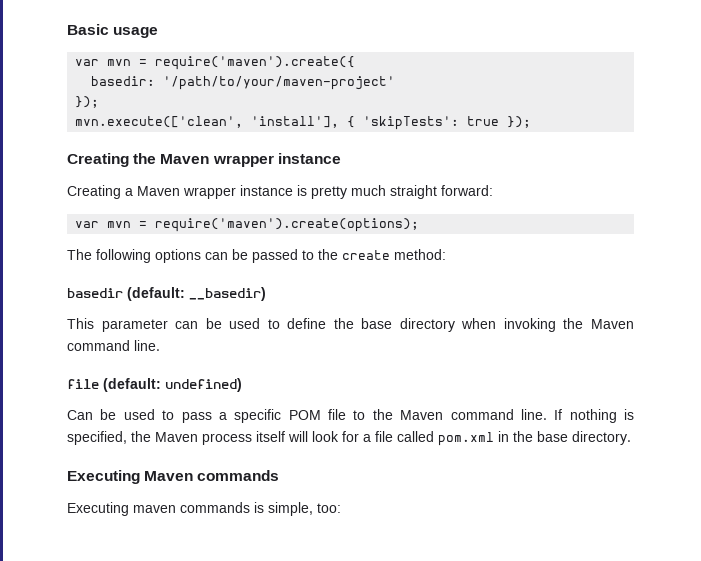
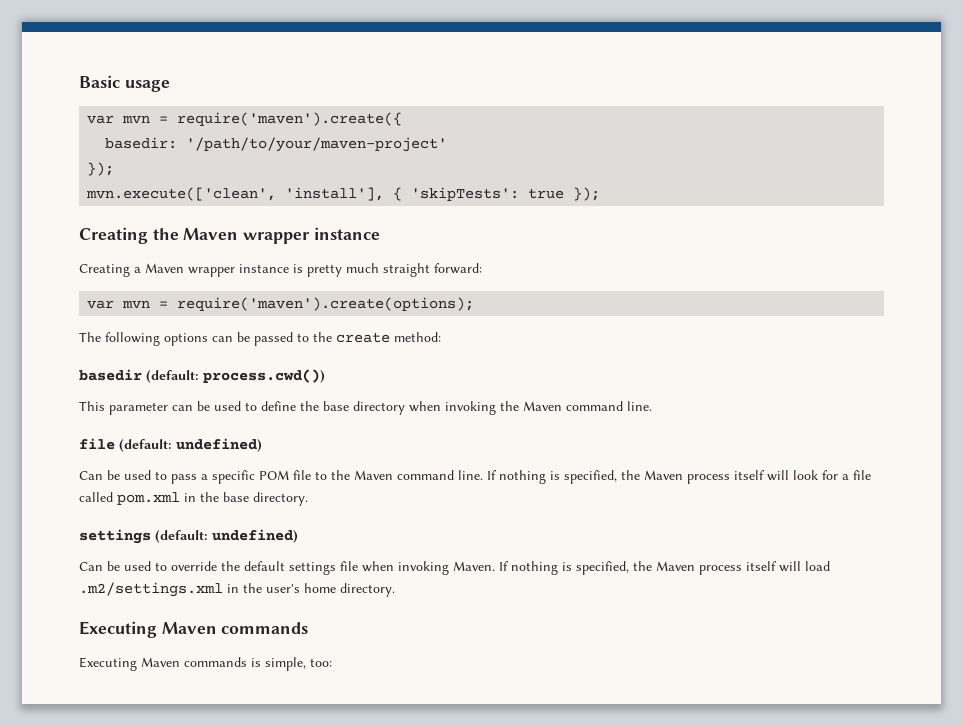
[189,287,266,301] __basedir) -> [203,369,325,383] process.cwd())
(631, 438) none -> [79,529,298,544] [79,561,830,575] [79,582,395,597] // settings (default: undefined) // Can be used to override the default settings file when invoking Maven. If nothing is specified, the Maven process itself will load .m2/settings.xml in the user's home directory.
[133,505,176,513] maven -> [141,657,180,667] Maven

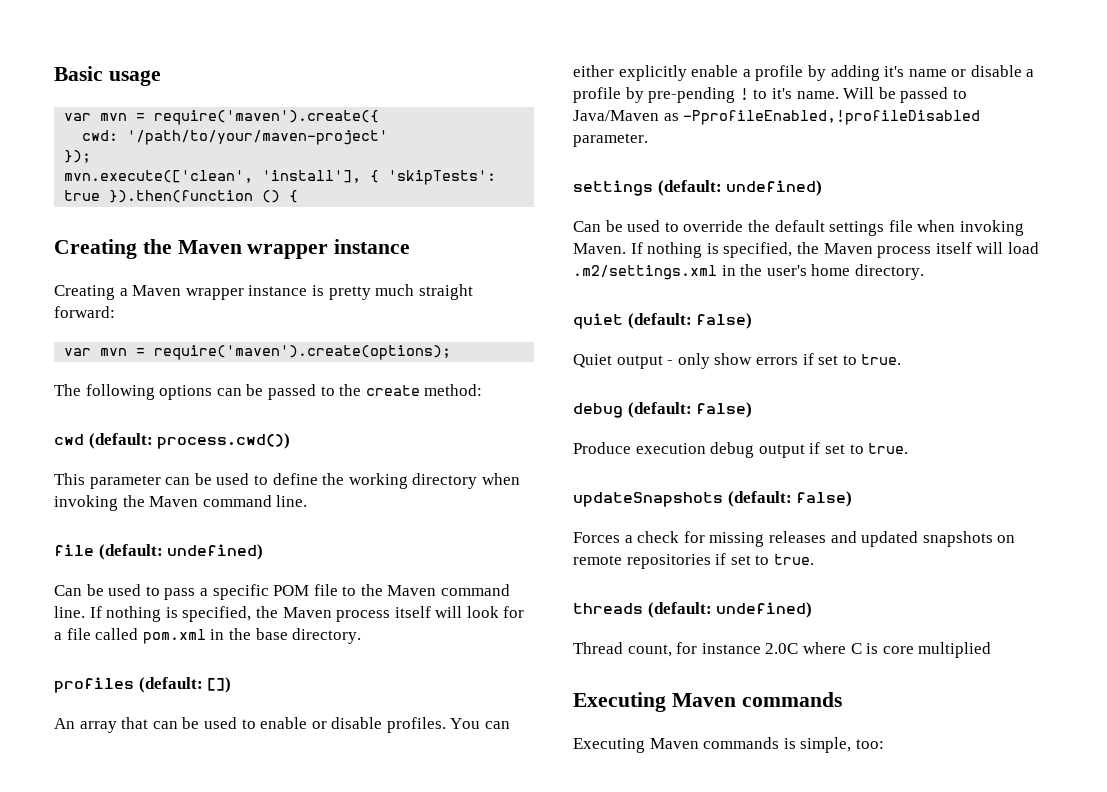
[105,137,178,149] basedir: -> [82,130,119,141] cwd:
[573,187,601,201] }); -> [109,190,299,203] }).then(function () {
[79,369,142,381] basedir -> [54,434,84,445] cwd
[323,401,349,411] base -> [348,473,408,489] working
(308, 499) none -> [54,677,232,693] [54,717,511,733] [573,65,1035,81] [573,87,967,103] [573,110,981,125] [573,133,648,147] // profiles (default: []) // An array that can be used to enable or disable profiles. You can either explicitly enable a profile by adding it's name or disable a profile by pre-pending ! to it's name. Will be passed to Java/Maven as -PprofileEnabled,!profileDisabled parameter.
(395, 590) none -> [573,313,753,329] [573,353,902,369] [573,402,753,418] [573,442,909,458] [573,491,853,507] [573,531,1016,547] [573,553,814,569] [573,602,813,618] [573,642,992,658] // quiet (default: false) // Quiet output - only show errors if set to true. // debug (default: false) // Produce execution debug output if set to true. // updateSnapshots (default: false) // Forces a check for missing releases and updated snapshots on remote repositories if set to true. // threads (default: undefined) // Thread count, for instance 2.0C where C is core multiplied

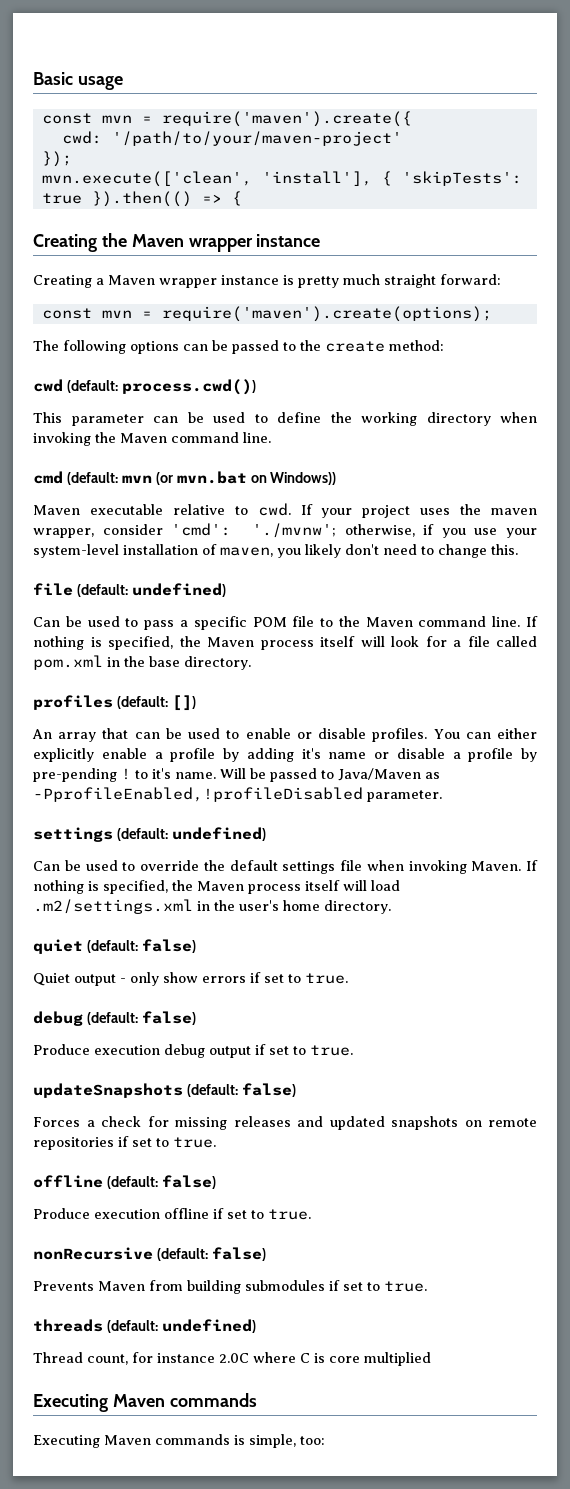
[64,113,92,121] var -> [41,113,92,124] const
[109,190,281,203] }).then(function () -> [91,191,222,207] }).then(() =>
[64,348,92,356] var -> [41,308,92,319] const
(308, 501) none -> [33,471,337,485] [33,503,537,518] [33,523,538,538] [33,544,518,558] // cmd (default: mvn (or mvn.bat on Windows)) // Maven executable relative to cwd. If your project uses the maven wrapper, consider 'cmd': './mvnw'; otherwise, if you use your system-level installation of maven, you likely don't need to change this.
(814, 559) none -> [33,1175,216,1189] [33,1208,311,1220] [33,1247,266,1261] [33,1280,427,1294] // offline (default: false) // Produce execution offline if set to true. // nonRecursive (default: false) // Prevents Maven from building submodules if set to true.

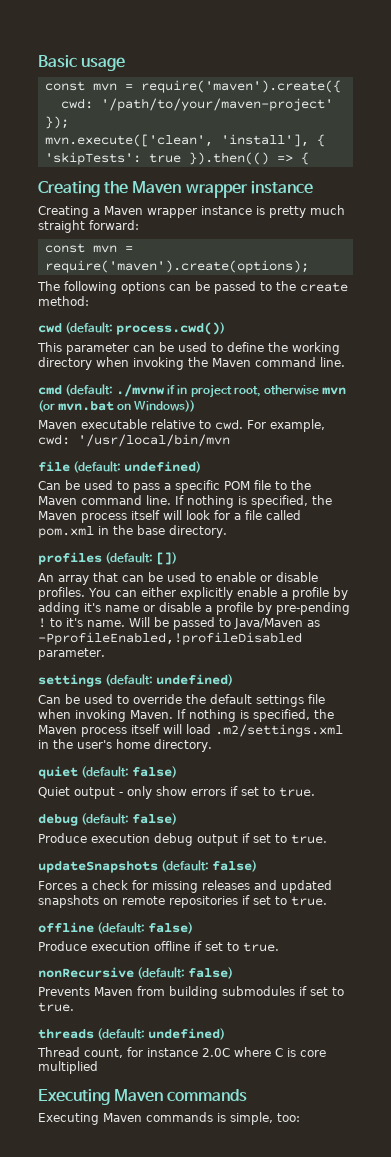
(118, 478) none -> [116,384,319,398] ./mvnw if in project root, otherwise
[300,504,537,518] [33,523,538,538] [33,544,518,558] If your project uses the maven wrapper, consider 'cmd': './mvnw'; otherwise, if you use your system-level installation of maven, you likely don't need to change this. -> [247,419,325,432] [38,434,230,447] For example, cwd: '/usr/local/bin/mvn

